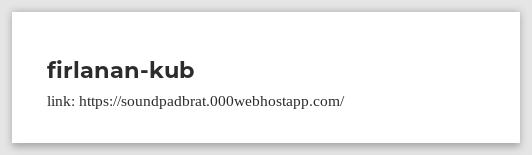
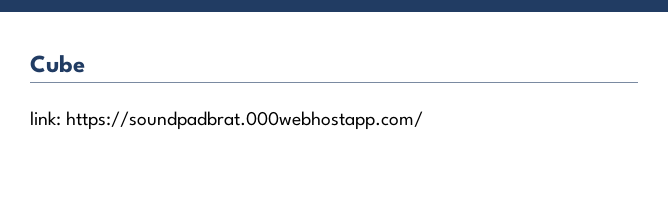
[47,60,195,78] firlanan-kub -> [30,55,85,73] Cube

